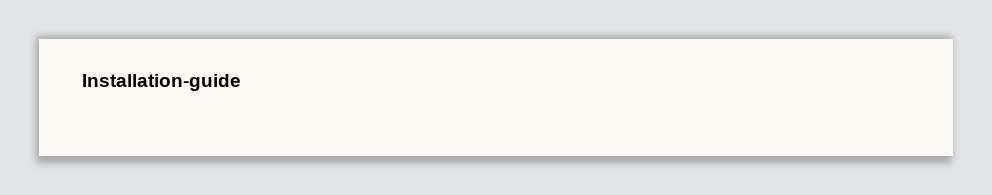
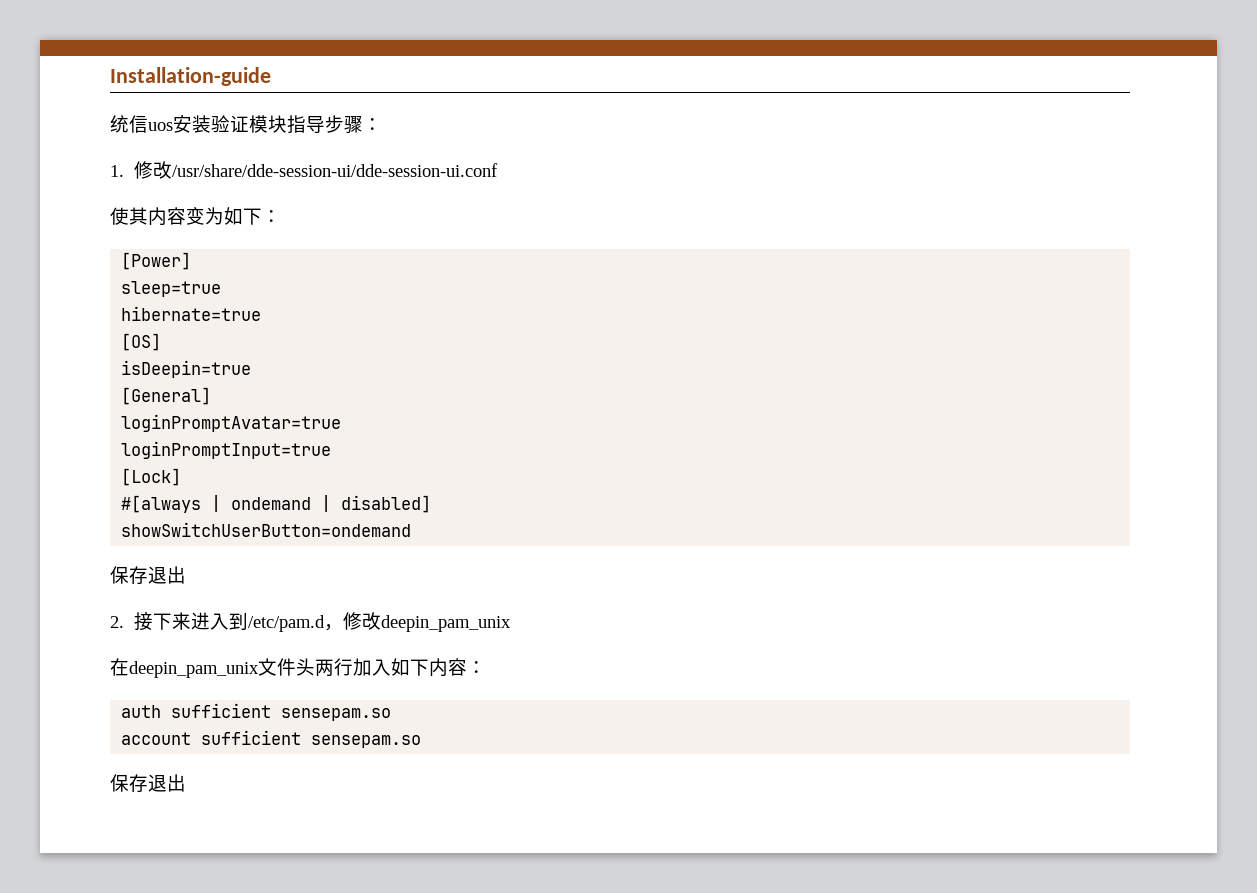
(241, 82) none -> [110,115,382,134] [110,161,499,179] [110,207,281,226] [121,252,192,270] [121,281,222,297] [121,306,262,321] [121,333,162,351] [121,360,252,378] [121,387,212,405] [121,414,342,432] [121,441,332,459] [121,468,182,486] [121,495,432,513] [121,522,412,537] [110,566,186,584] [110,612,512,632] [110,658,486,678] [121,703,392,721] [121,730,422,748] [110,774,186,792] // 统信uos安装验证模块指导步骤： // 1.修改/usr/share/dde-session-ui/dde-session-ui.conf // 使其内容变为如下： // [Power] // sleep=true // hibernate=true // [OS] // isDeepin=true // [General] // loginPromptAvatar=true // loginPromptInput=true // [Lock] // #[always | ondemand | disabled] // showSwitchUserButton=ondemand // 保存退出 // 2.接下来进入到/etc/pam.d，修改deepin_pam_unix // 在deepin_pam_unix文件头两行加入如下内容： // auth sufficient sensepam.so // account sufficient sensepam.so // 保存退出

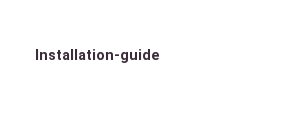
[110,115,382,134] [110,161,499,179] [110,207,281,226] [121,252,192,270] [121,281,222,297] [121,306,262,321] [121,333,162,351] [121,360,252,378] [121,387,212,405] [121,414,342,432] [121,441,332,459] [121,468,182,486] [121,495,432,513] [121,522,412,537] [110,566,186,584] [110,612,512,632] [110,658,486,678] [121,703,392,721] [121,730,422,748] [110,774,186,792] // 统信uos安装验证模块指导步骤： // 1.修改/usr/share/dde-session-ui/dde-session-ui.conf // 使其内容变为如下： // [Power] // sleep=true // hibernate=true // [OS] // isDeepin=true // [General] // loginPromptAvatar=true // loginPromptInput=true // [Lock] // #[always | ondemand | disabled] // showSwitchUserButton=ondemand // 保存退出 // 2.接下来进入到/etc/pam.d，修改deepin_pam_unix // 在deepin_pam_unix文件头两行加入如下内容： // auth sufficient sensepam.so // account sufficient sensepam.so // 保存退出 -> (160, 56) none

